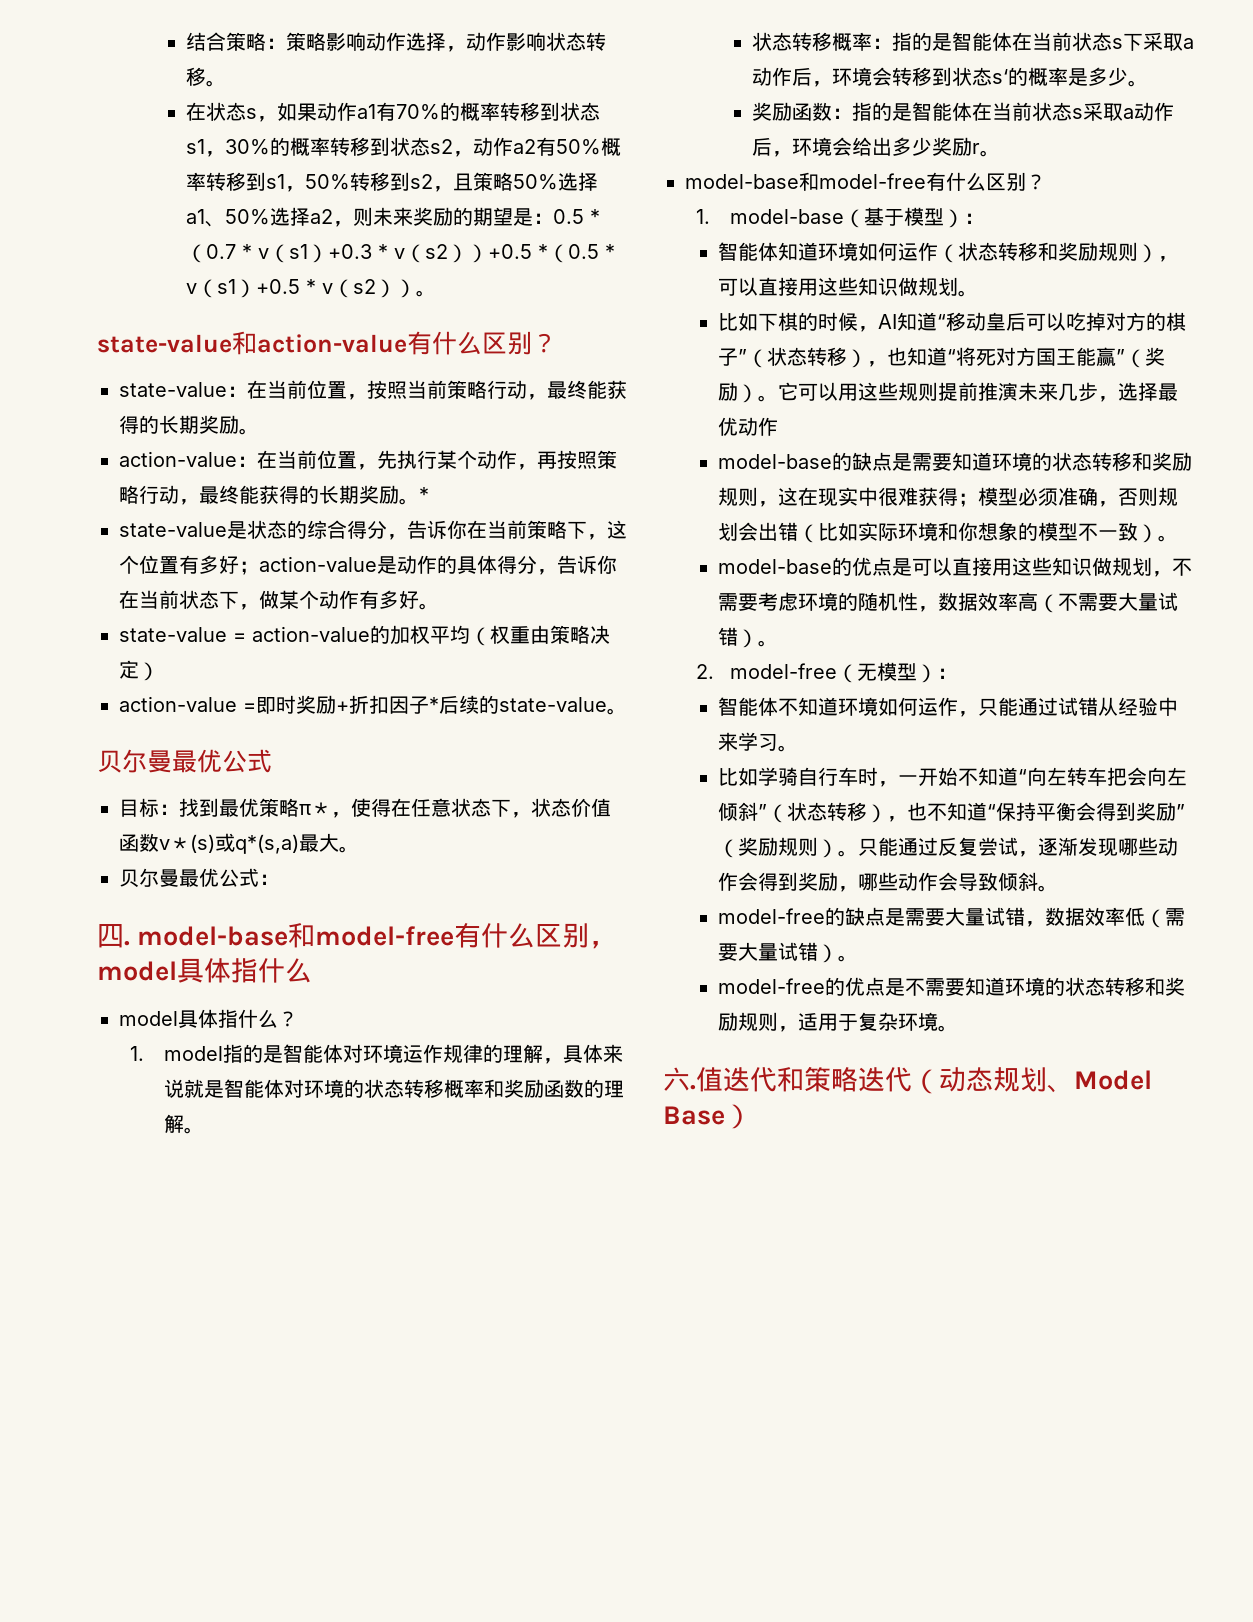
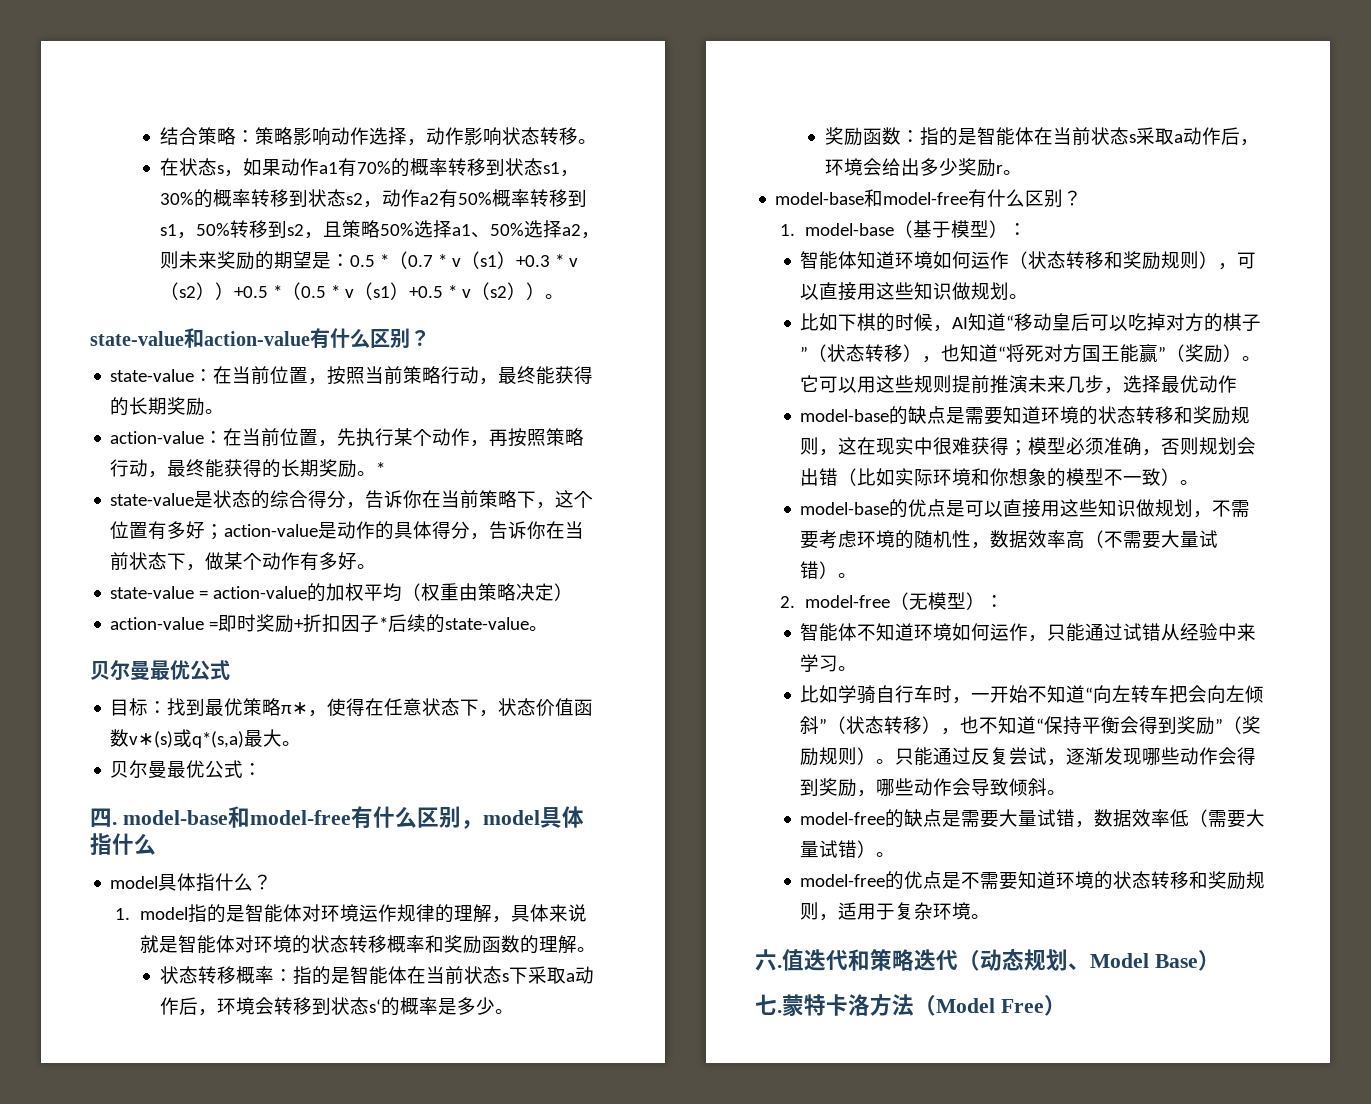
(752, 1116) none -> [755,994,1066,1016] // 七.蒙特卡洛方法（Model Free）

